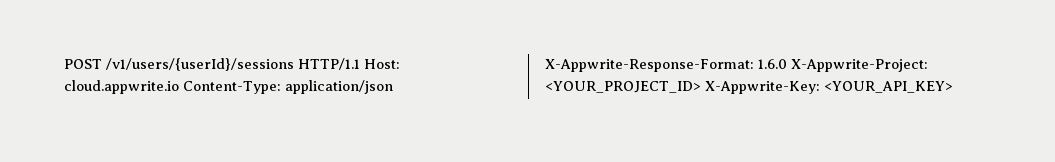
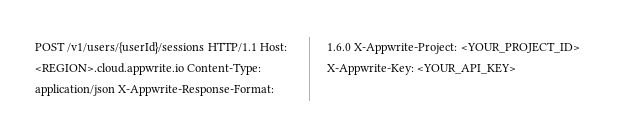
[64,80,179,94] cloud.appwrite.io -> [35,63,184,75] <REGION>.cloud.appwrite.io

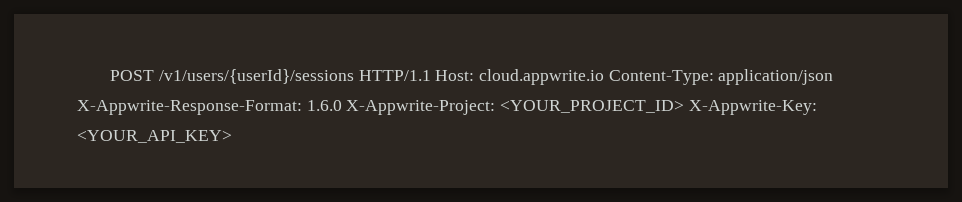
[35,63,184,75] <REGION>.cloud.appwrite.io -> [478,69,604,85] cloud.appwrite.io

